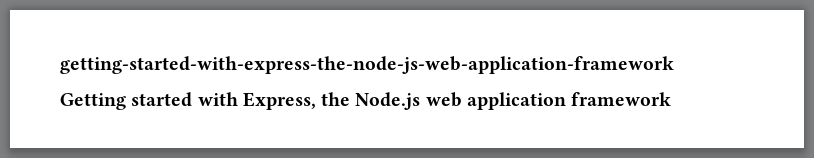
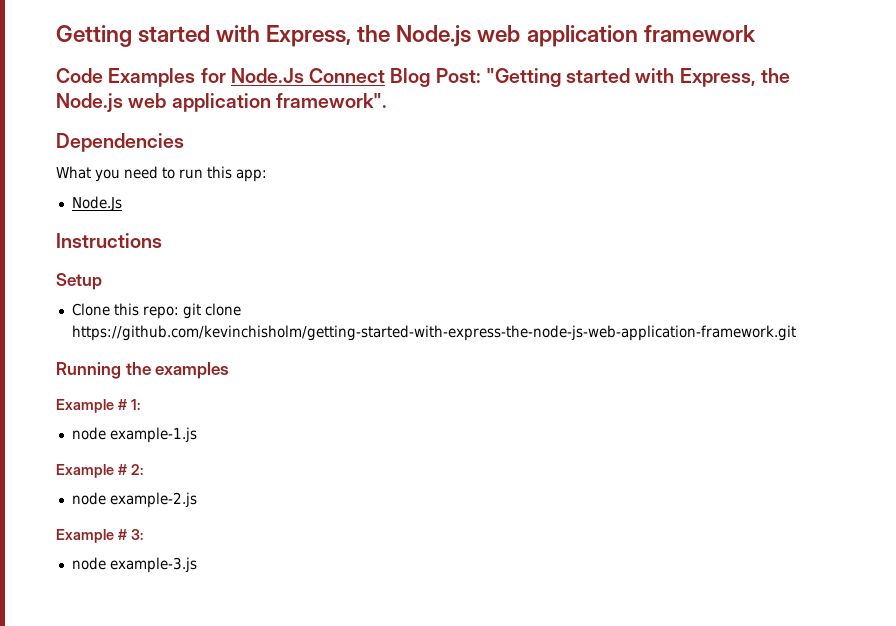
[60,56,674,74] getting-started-with-express-the-node-js-web-application-framework // -> (56, 36) none
(672, 99) none -> [56,68,790,87] [56,93,387,112] [56,133,184,152] [56,166,267,182] [71,196,122,211] [56,233,162,248] [56,273,102,290] [71,303,241,319] [71,325,796,341] [56,362,230,379] [56,399,140,413] [71,427,197,443] [56,464,143,478] [71,492,197,508] [56,529,143,543] [71,557,197,573] // Code Examples for Node.Js Connect Blog Post: "Getting started with Express, the Node.js web application framework". // Dependencies // What you need to run this app: // Node.Js // Instructions // Setup // Clone this repo: git clone https://github.com/kevinchisholm/getting-started-with-express-the-node-js-web-application-framework.git // Running the examples // Example # 1: // node example-1.js // Example # 2: // node example-2.js // Example # 3: // node example-3.js

